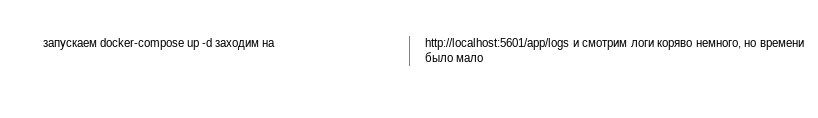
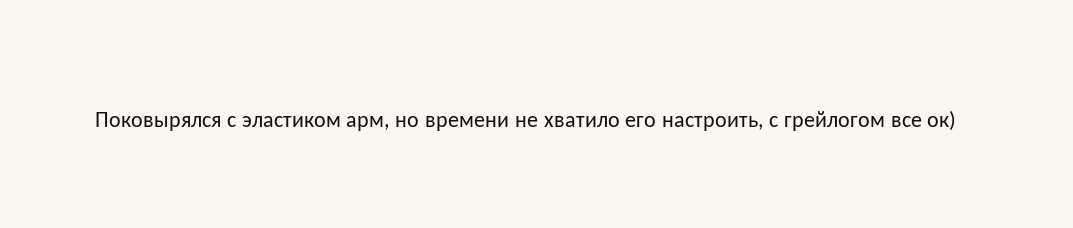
[42,38,804,50] [425,52,484,62] запускаем docker-compose up -d заходим на http://localhost:5601/app/logs и смотрим логи коряво немного, но времени было мало -> [95,110,957,131] Поковырялся с эластиком арм, но времени не хватило его настроить, с грейлогом все ок)

